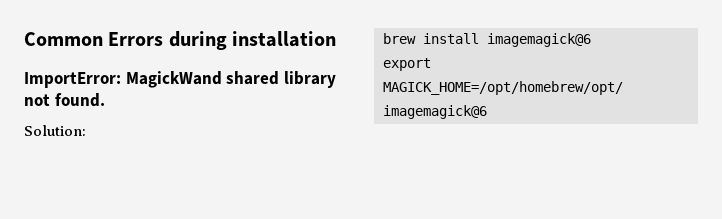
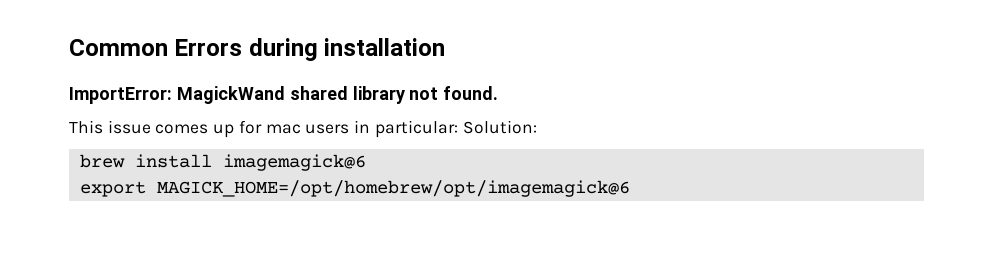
(105, 100) none -> [69,120,458,138] This issue comes up for mac users in particular:

